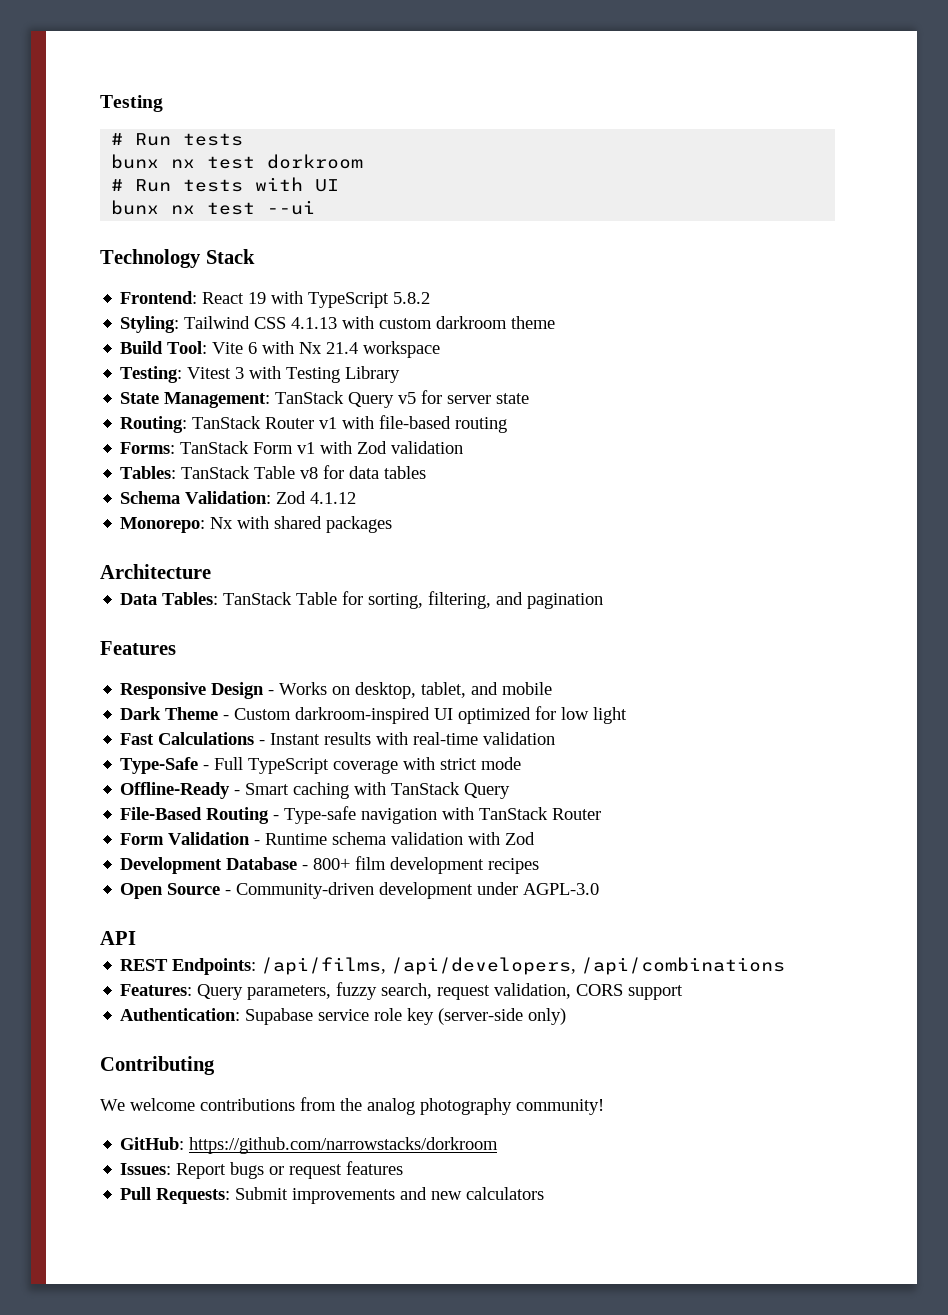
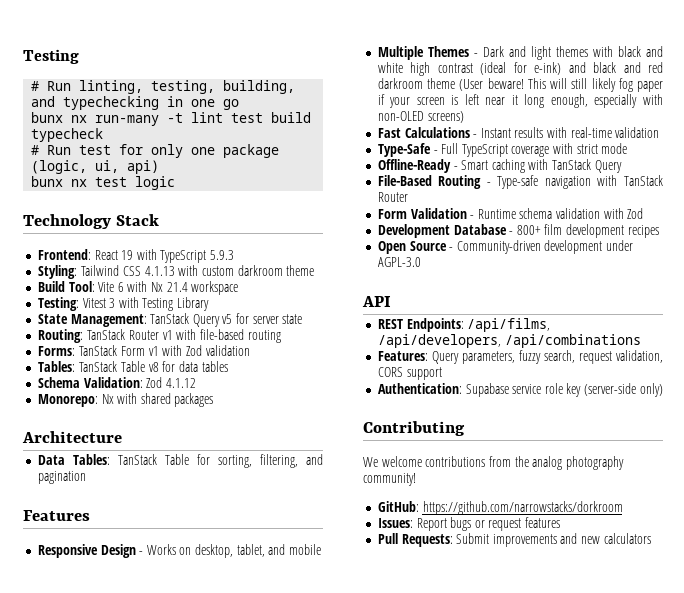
[183,133,244,146] [111,154,364,169] [111,177,340,192] [111,200,316,215] tests // bunx nx test dorkroom // # Run tests with UI // bunx nx test --ui -> [79,80,296,94] [31,96,240,110] [31,112,312,126] [31,128,104,142] [31,144,280,158] [31,160,160,174] [31,176,176,190] linting, testing, building, and typechecking in one go // bunx nx run-many -t lint test build typecheck // # Run test for only one package (logic, ui, api) // bunx nx test logic
[393,292,431,304] 5.8.2 -> [210,250,235,260] 5.9.3
[120,706,628,724] Dark Theme - Custom darkroom-inspired UI optimized for low light -> [377,46,663,60] [377,62,663,76] [377,78,663,92] [377,94,663,108] [377,111,464,123] Multiple Themes - Dark and light themes with black and white high contrast (ideal for e-ink) and black and red darkroom theme (User beware! This will still likely fog paper if your screen is left near it long enough, especially with non-OLED screens)

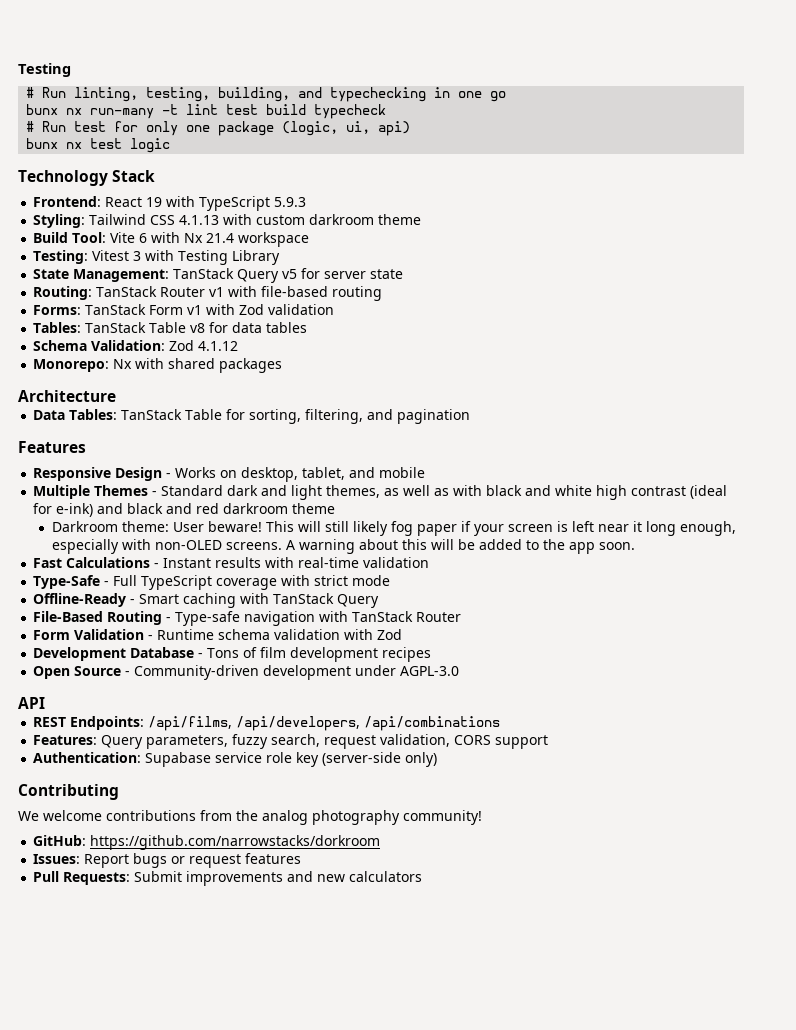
[482,46,588,60] Dark and light themes -> [161,485,450,500] Standard dark and light themes, as well as
[459,79,484,91] (User -> [51,521,204,532] // Darkroom theme: User
[427,111,464,123] screens) -> [225,539,635,554] screens. A warning about this will be added to the app soon.
[516,225,541,235] 800+ -> [207,647,258,658] Tons of

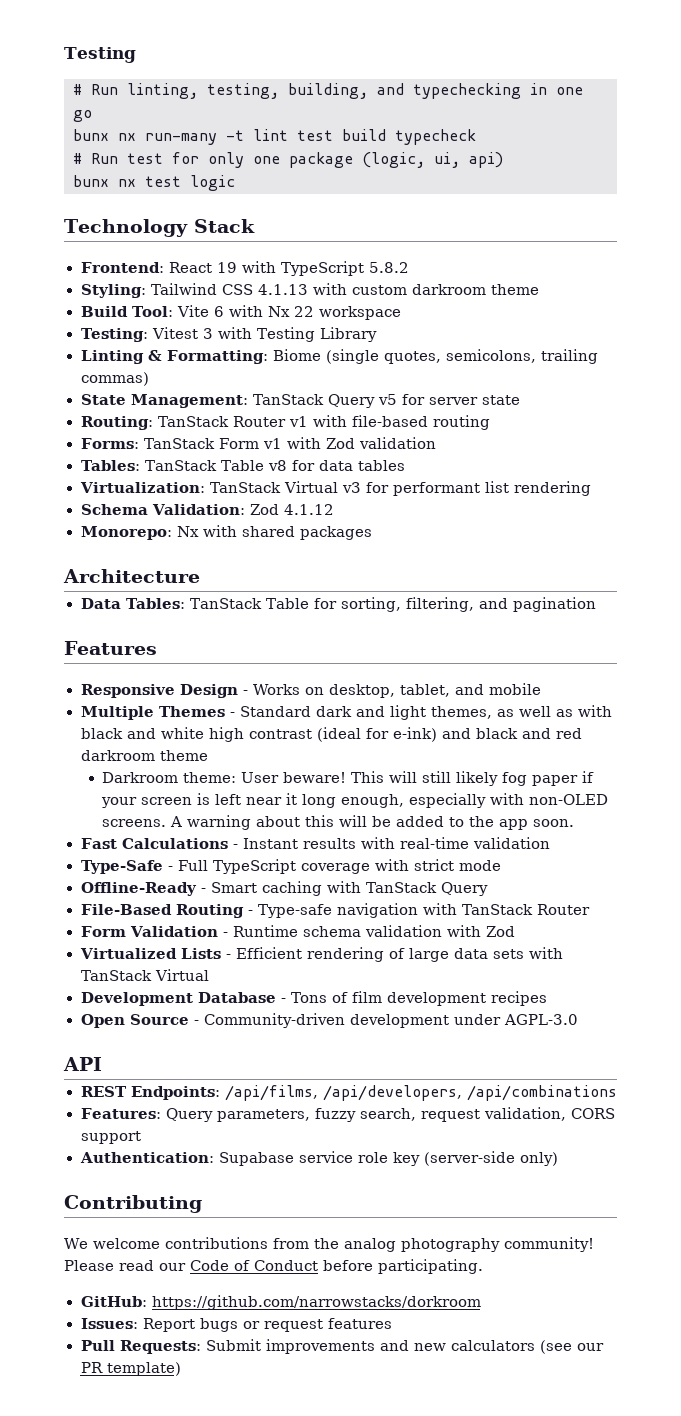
[274,197,307,207] 5.9.3 -> [368,262,409,273] 5.8.2
[206,233,235,243] 21.4 -> [294,306,315,317] 22
(281, 257) none -> [80,349,598,364] [80,372,149,386] // Linting & Formatting: Biome (single quotes, semicolons, trailing commas)
(308, 327) none -> [79,481,592,496] // Virtualization: TanStack Virtual v3 for performant list rendering
(403, 634) none -> [79,947,563,962] [80,969,210,981] // Virtualized Lists - Efficient rendering of large data sets with TanStack Virtual
(482, 817) none -> [64,1259,483,1274] Please read our Code of Conduct before participating.
(423, 876) none -> [539,1340,604,1354] [80,1362,181,1376] (see our PR template)

